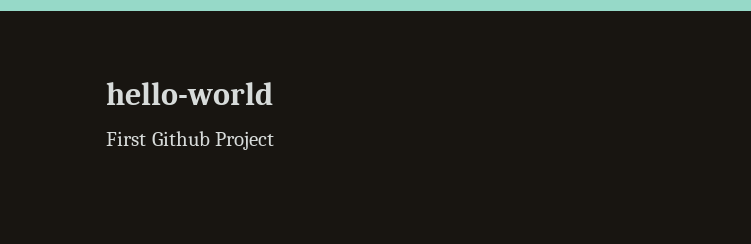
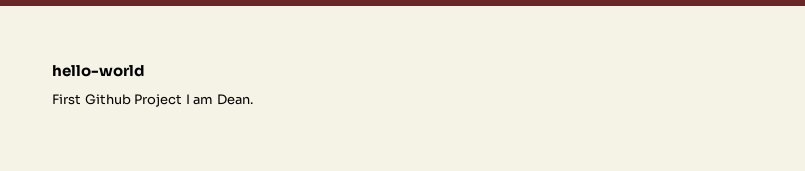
(275, 140) none -> [185,94,253,105] I am Dean.

